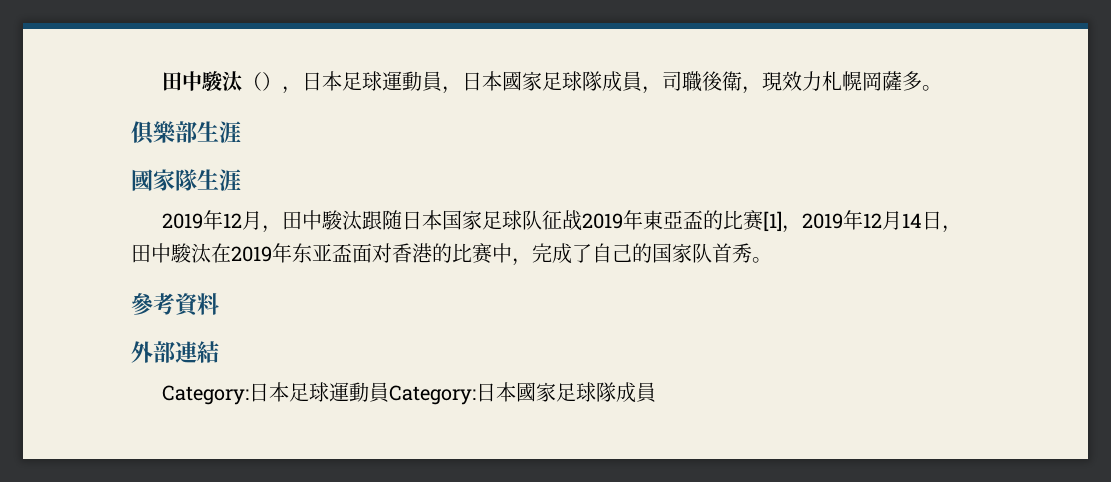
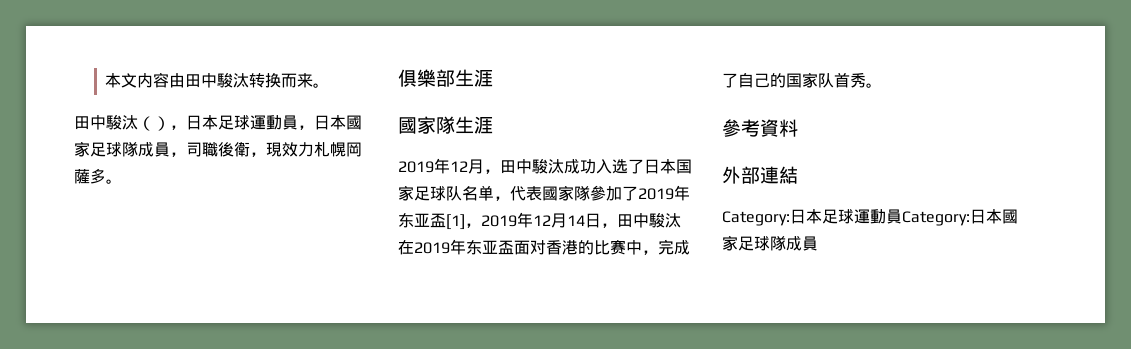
(161, 81) none -> [105,72,330,88] 本文内容由田中駿汰转换而来。 //
[361,210,402,230] 跟随 -> [564,159,644,174] 成功入选了
[541,210,763,231] 征战2019年東亞盃的比赛 -> [462,185,690,201] [398,213,446,228] 名单，代表國家隊參加了2019年东亚盃

